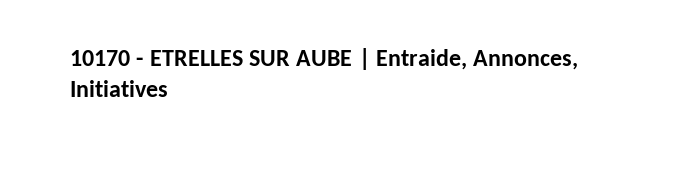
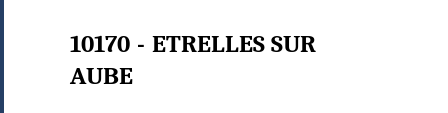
[358,48,579,70] [70,80,168,97] | Entraide, Annonces, Initiatives -> (133, 76) none

